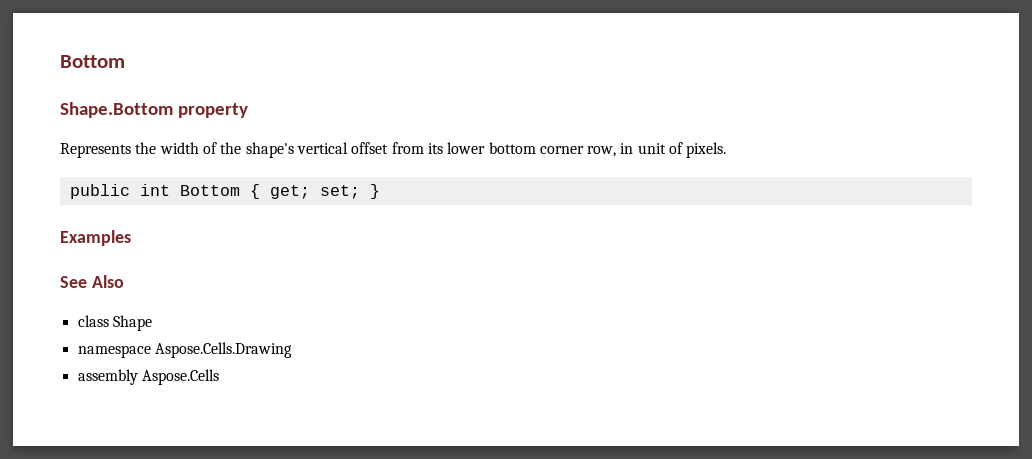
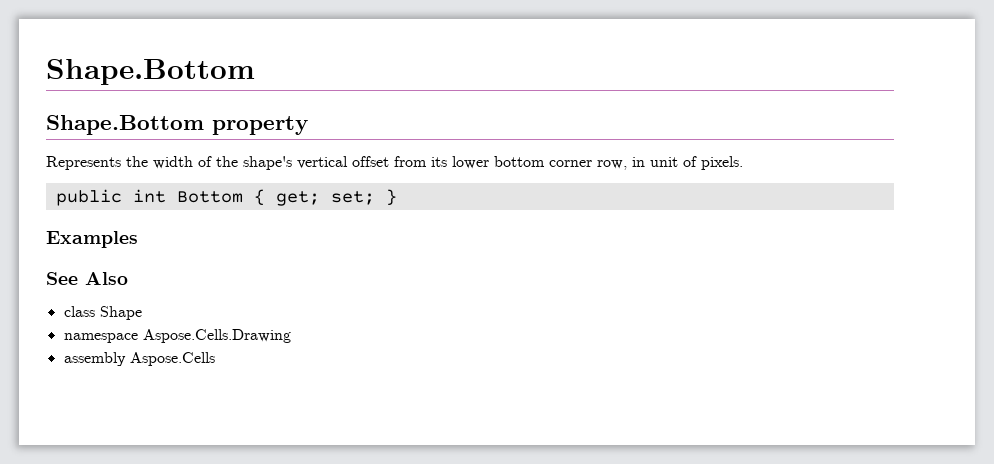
[60,55,125,68] Bottom -> [46,59,255,85] Shape.Bottom

